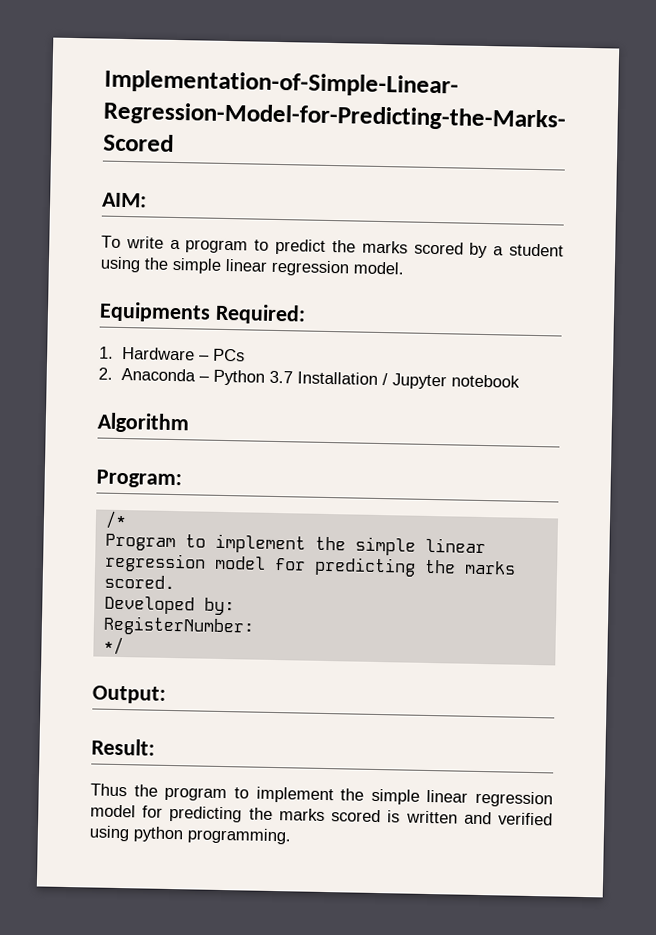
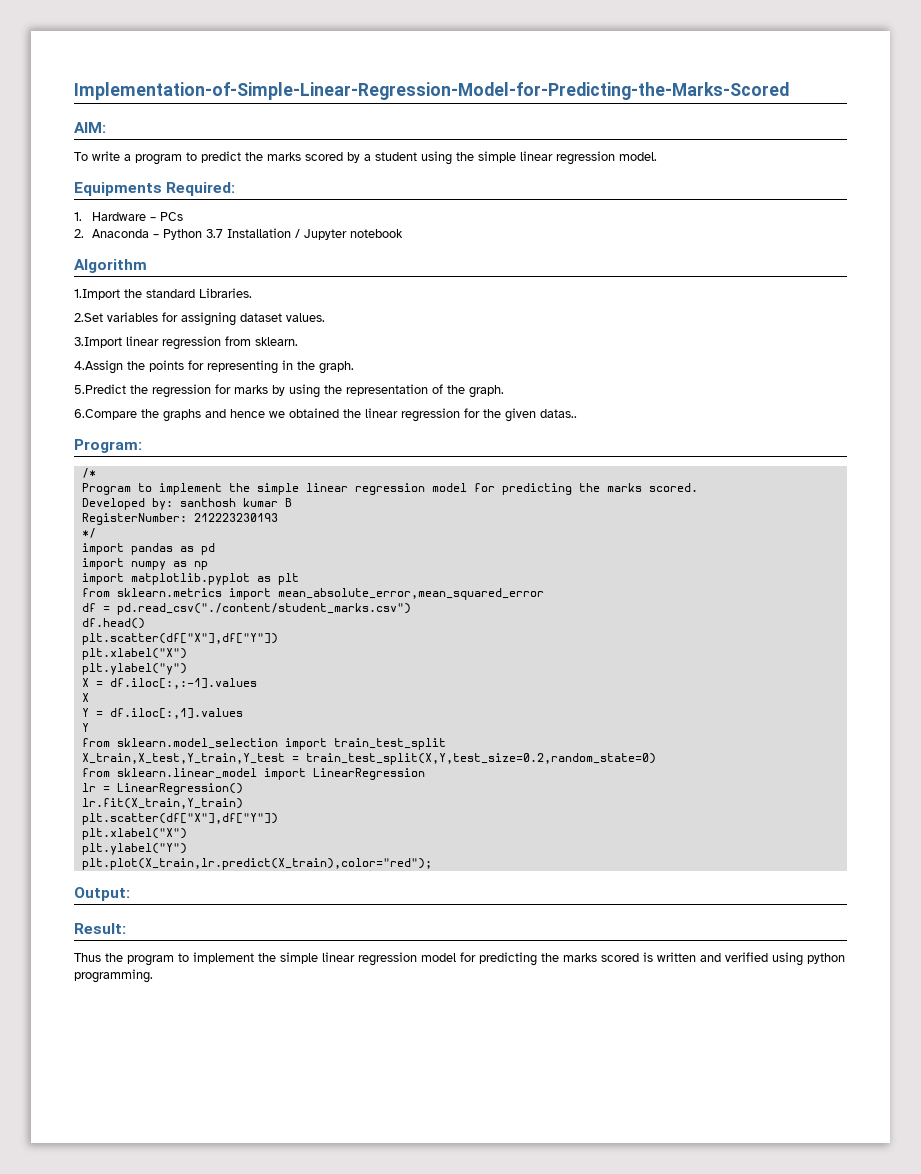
(190, 423) none -> [74,288,252,300] [74,312,325,326] [74,336,298,350] [74,360,354,374] [74,384,504,398] [74,408,577,422] // 1.Import the standard Libraries. // 2.Set variables for assigning dataset values. // 3.Import linear regression from sklearn. // 4.Assign the points for representing in the graph. // 5.Predict the regression for marks by using the representation of the graph. // 6.Compare the graphs and hence we obtained the linear regression for the given datas..
(235, 606) none -> [179,498,292,507] santhosh kumar B
(255, 626) none -> [193,513,278,522] 212223230193
(124, 646) none -> [81,543,215,555] [81,558,208,570] [81,573,299,585] [81,588,544,600] [81,603,411,615] [81,618,145,629] [81,633,278,645] [81,648,187,660] [81,663,187,675] [81,678,257,689] [81,693,89,702] [81,708,243,719] [81,723,89,732] [81,738,446,750] [81,753,656,765] [81,768,425,780] [81,783,243,795] [81,798,243,809] [81,813,278,825] [81,828,187,840] [81,843,187,855] [81,858,432,870] // import pandas as pd // import numpy as np // import matplotlib.pyplot as plt // from sklearn.metrics import mean_absolute_error,mean_squared_error // df = pd.read_csv("./content/student_marks.csv") // df.head() // plt.scatter(df["X"],df["Y"]) // plt.xlabel("X") // plt.ylabel("y") // X = df.iloc[:,:-1].values // X // Y = df.iloc[:,1].values // Y // from sklearn.model_selection import train_test_split // X_train,X_test,Y_train,Y_test = train_test_split(X,Y,test_size=0.2,random_state=0) // from sklearn.linear_model import LinearRegression // lr = LinearRegression() // lr.fit(X_train,Y_train) // plt.scatter(df["X"],df["Y"]) // plt.xlabel("X") // plt.ylabel("Y") // plt.plot(X_train,lr.predict(X_train),color="red");

